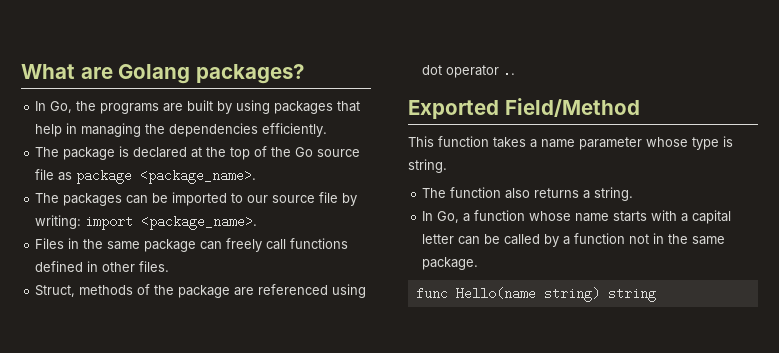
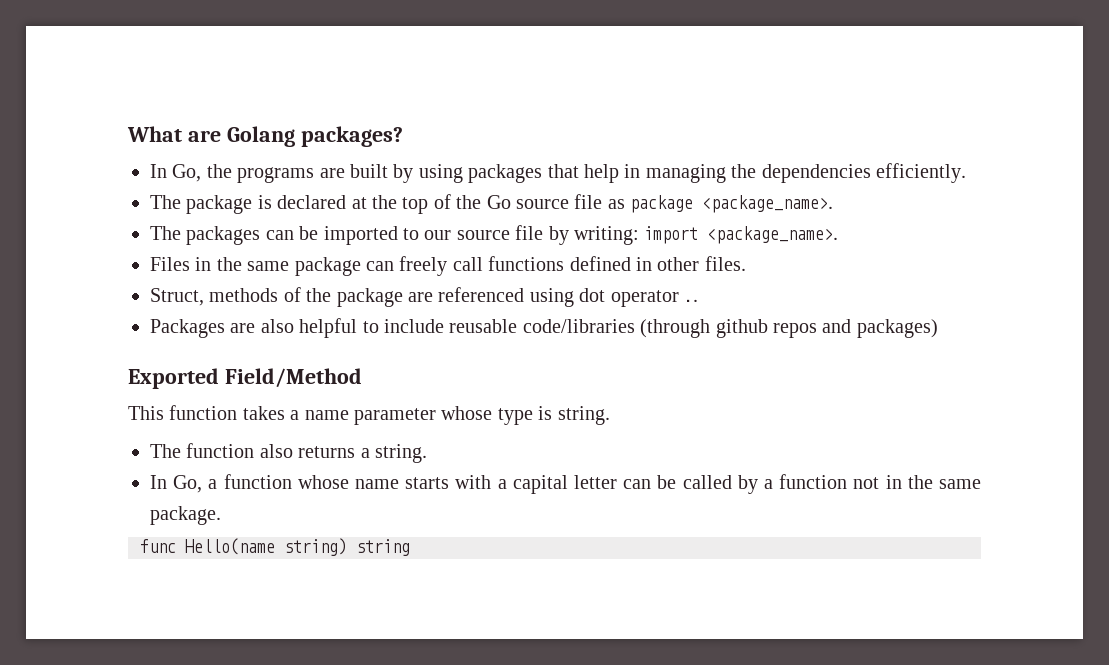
(516, 70) none -> [150,318,938,338] // Packages are also helpful to include reusable code/libraries (through github repos and packages)

